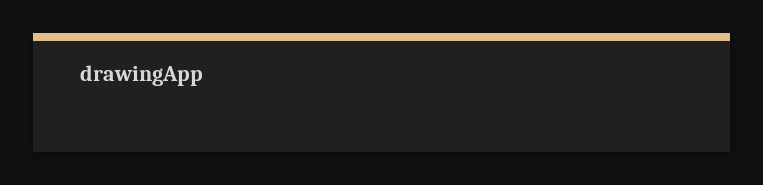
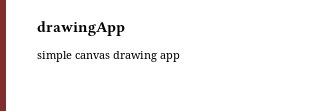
(203, 75) none -> [37,51,180,62] // simple canvas drawing app

